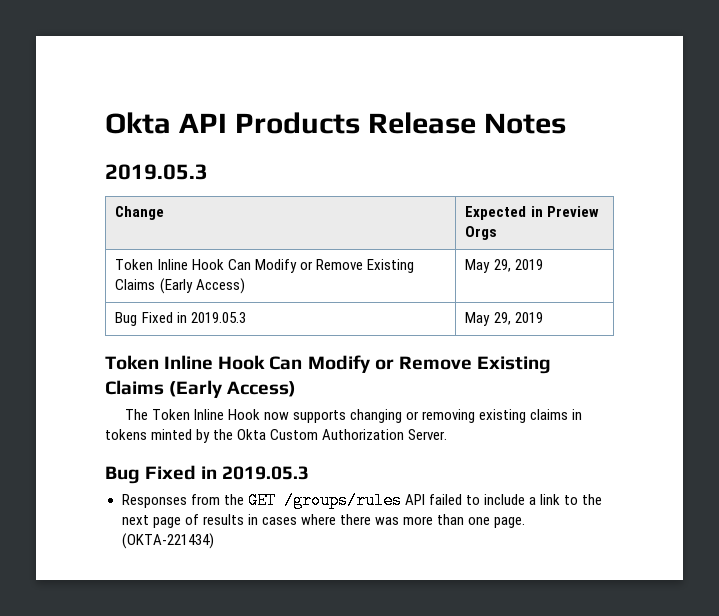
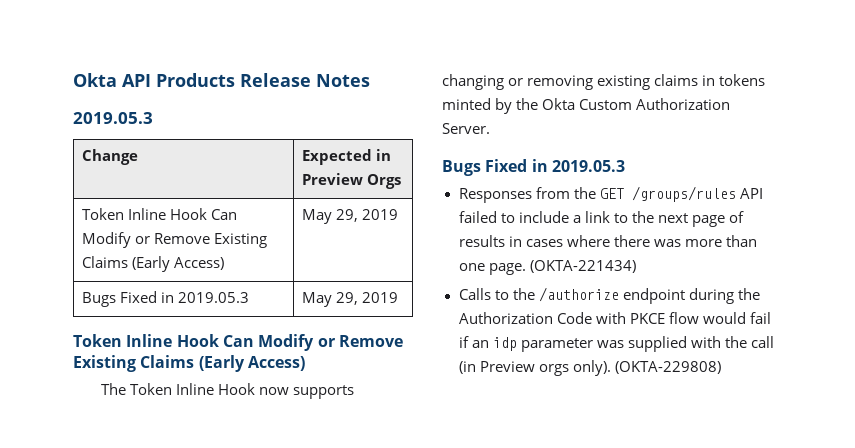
[115,312,138,326] Bug -> [81,292,116,307] Bugs
[105,466,140,484] Bug -> [442,160,481,176] Bugs
(214, 541) none -> [458,287,760,304] [458,312,771,324] [458,336,774,352] [458,360,721,376] // Calls to the /authorize endpoint during the Authorization Code with PKCE flow would fail if an idp parameter was supplied with the call (in Preview orgs only). (OKTA-229808)

